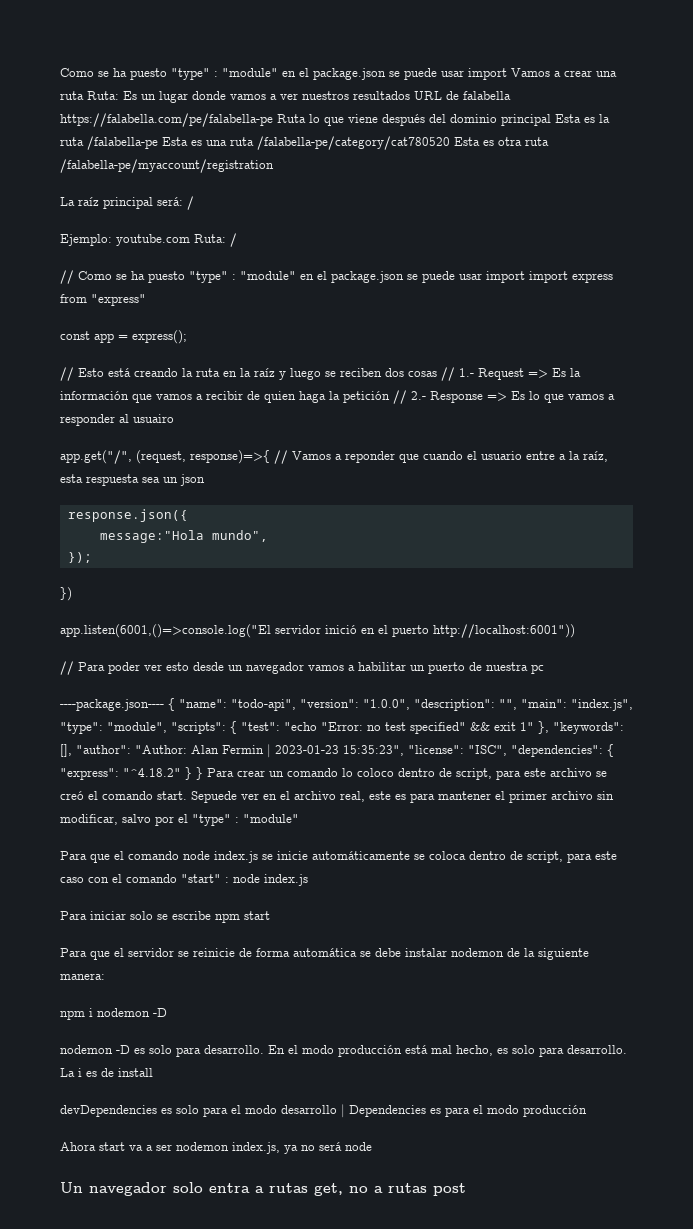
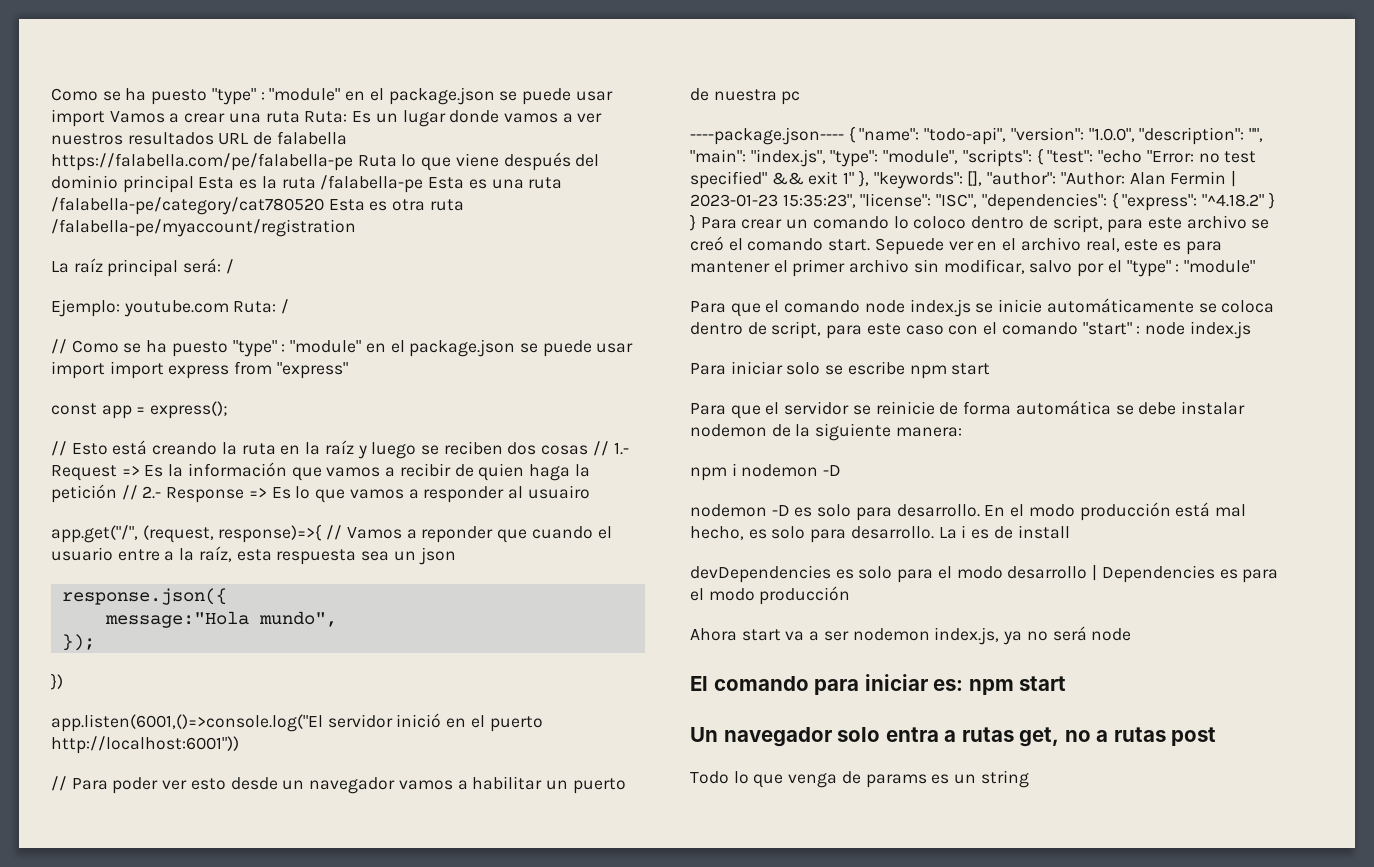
(372, 1146) none -> [690,674,1067,695] // El comando para iniciar es: npm start
(466, 1189) none -> [690,770,1029,788] // Todo lo que venga de params es un string

